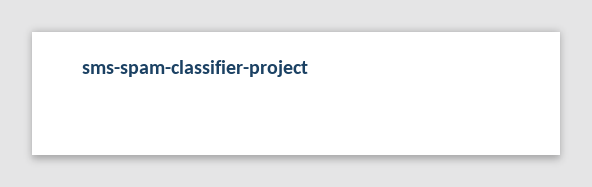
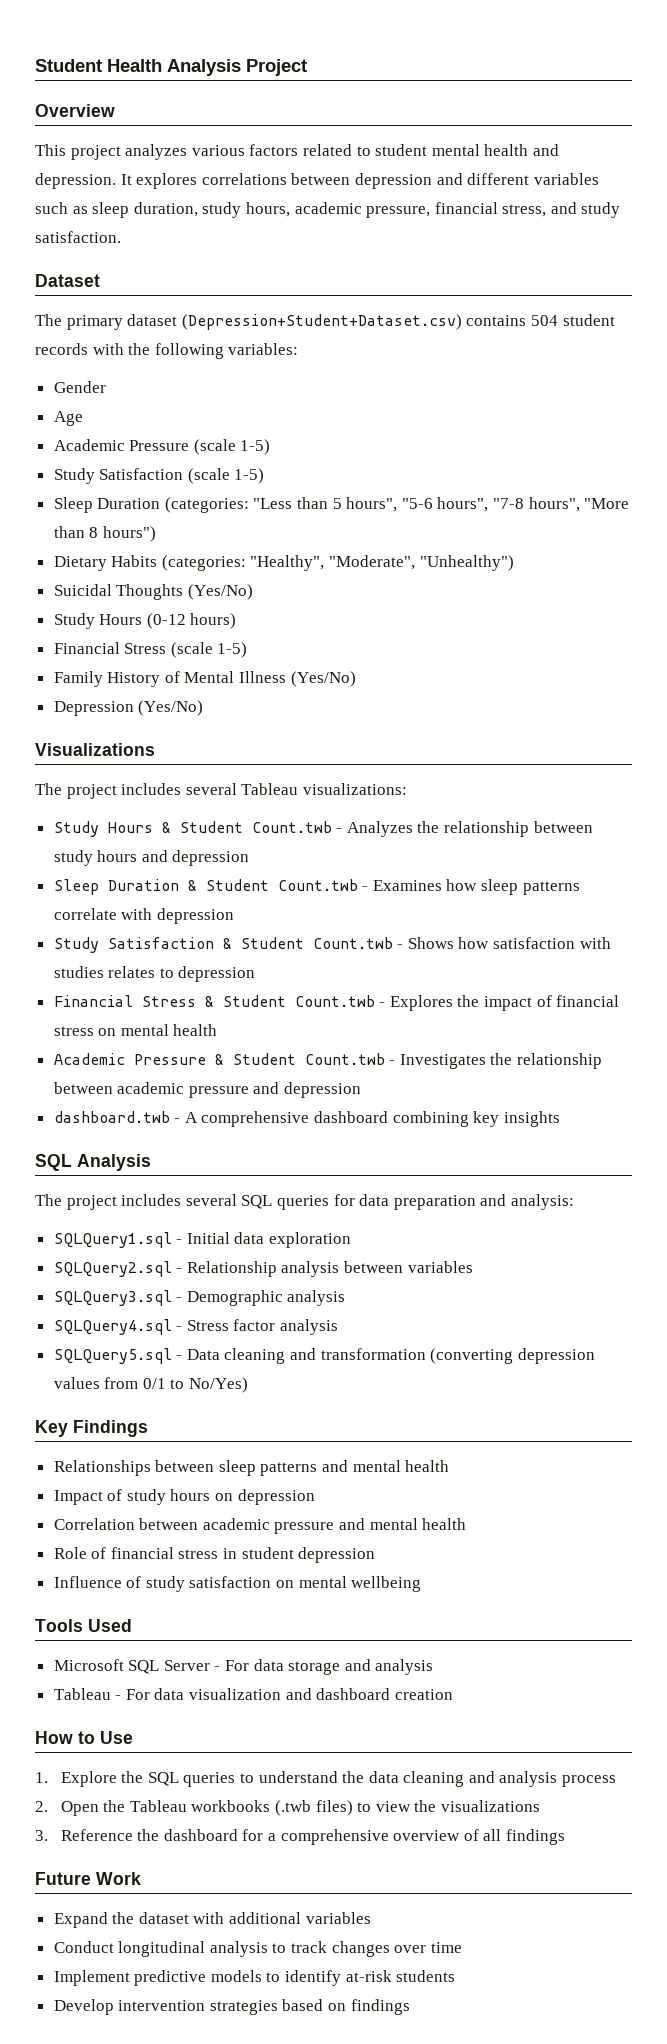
[82,60,308,77] sms-spam-classifier-project -> [35,59,307,76] [35,104,115,117] [35,144,559,160] [35,173,599,189] [35,202,621,218] [35,231,121,243] [35,274,100,287] [35,314,615,330] [35,343,299,359] [53,381,106,393] [53,411,83,426] [53,439,271,455] [53,468,265,484] [53,497,630,513] [53,526,156,542] [53,555,514,571] [53,584,253,600] [53,613,237,629] [53,642,248,658] [53,671,356,687] [53,700,204,716] [35,743,155,756] [35,783,407,799] [53,821,593,837] [53,850,250,866] [53,879,580,895] [53,908,234,924] [53,937,611,953] [53,966,256,982] [53,995,620,1011] [53,1024,218,1036] [53,1053,603,1069] [53,1082,362,1098] [53,1111,560,1127] [35,1154,151,1171] [35,1194,574,1210] [53,1232,352,1248] [53,1261,473,1277] [53,1290,346,1306] [53,1319,339,1335] [53,1348,595,1364] [53,1377,249,1393] [35,1420,148,1437] [53,1460,450,1476] [53,1489,315,1505] [53,1518,467,1534] [53,1547,376,1563] [53,1576,422,1592] [35,1619,132,1632] [53,1659,434,1675] [53,1688,453,1700] [35,1731,133,1744] [35,1771,617,1787] [35,1800,540,1816] [35,1829,565,1845] [35,1872,141,1885] [53,1912,371,1928] [53,1941,462,1957] [53,1970,456,1986] [53,1999,410,2015] Student Health Analysis Project // Overview // This project analyzes various factors related to student mental health and depression. It explores correlations between depression and different variables such as sleep duration, study hours, academic pressure, financial stress, and study satisfaction. // Dataset // The primary dataset (Depression+Student+Dataset.csv) contains 504 student records with the following variables: // Gender // Age // Academic Pressure (scale 1-5) // Study Satisfaction (scale 1-5) // Sleep Duration (categories: "Less than 5 hours", "5-6 hours", "7-8 hours", "More than 8 hours") // Dietary Habits (categories: "Healthy", "Moderate", "Unhealthy") // Suicidal Thoughts (Yes/No) // Study Hours (0-12 hours) // Financial Stress (scale 1-5) // Family History of Mental Illness (Yes/No) // Depression (Yes/No) // Visualizations // The project includes several Tableau visualizations: // Study Hours & Student Count.twb - Analyzes the relationship between study hours and depression // Sleep Duration & Student Count.twb - Examines how sleep patterns correlate with depression // Study Satisfaction & Student Count.twb - Shows how satisfaction with studies relates to depression // Financial Stress & Student Count.twb - Explores the impact of financial stress on mental health // Academic Pressure & Student Count.twb - Investigates the relationship between academic pressure and depression // dashboard.twb - A comprehensive dashboard combining key insights // SQL Analysis // The project includes several SQL queries for data preparation and analysis: // SQLQuery1.sql - Initial data exploration // SQLQuery2.sql - Relationship analysis between variables // SQLQuery3.sql - Demographic analysis // SQLQuery4.sql - Stress factor analysis // SQLQuery5.sql - Data cleaning and transformation (converting depression values from 0/1 to No/Yes) // Key Findings // Relationships between sleep patterns and mental health // Impact of study hours on depression // Correlation between academic pressure and mental health // Role of financial stress in student depression // Influence of study satisfaction on mental wellbeing // Tools Used // Microsoft SQL Server - For data storage and analysis // Tableau - For data visualization and dashboard creation // How to Use // 1. Explore the SQL queries to understand the data cleaning and analysis process // 2. Open the Tableau workbooks (.twb files) to view the visualizations // 3. Reference the dashboard for a comprehensive overview of all findings // Future Work // Expand the dataset with additional variables // Conduct longitudinal analysis to track changes over time // Implement predictive models to identify at-risk students // Develop intervention strategies based on findings

